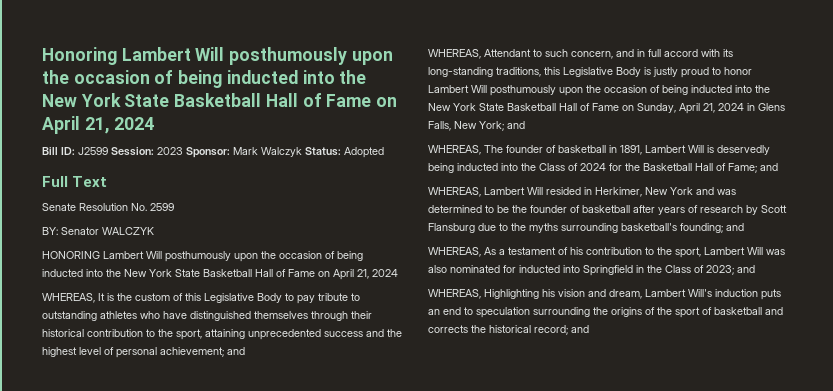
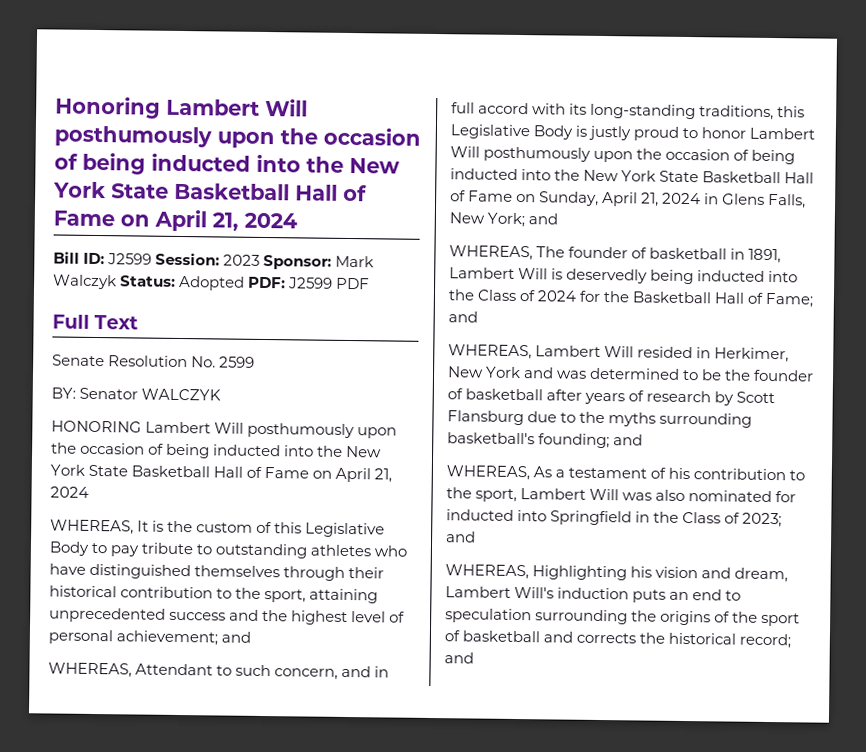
(384, 152) none -> [248,276,371,290] PDF: J2599 PDF

